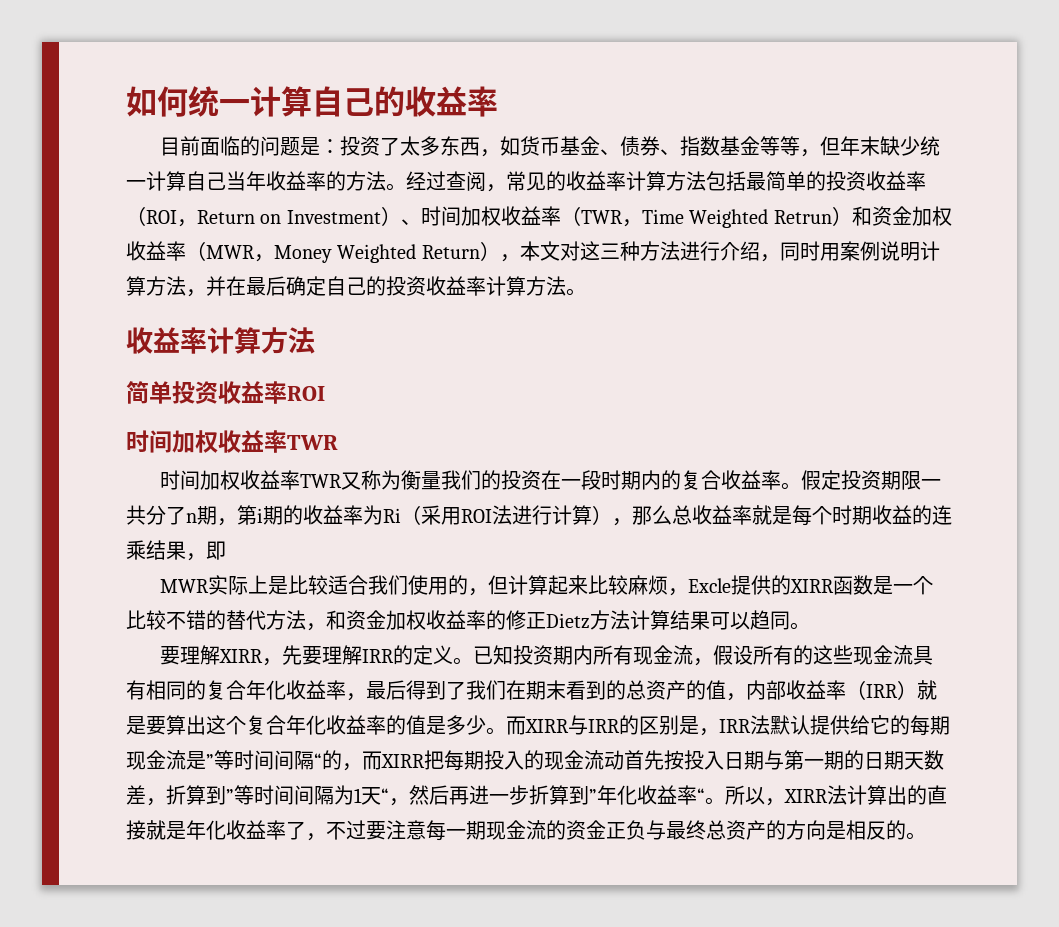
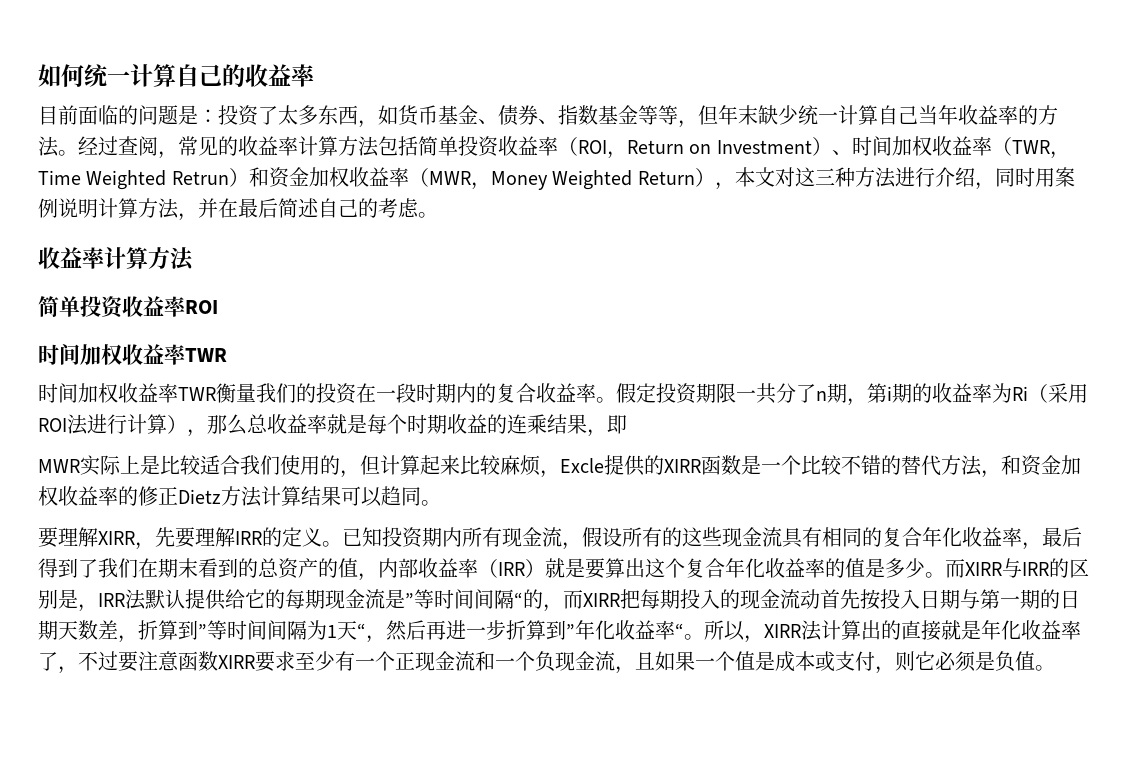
[746,171,826,191] 最简单的 -> [418,136,458,156] 简单
[286,276,566,296] 确定自己的投资收益率计算方法 -> [278,198,419,218] 简述自己的考虑
[340,470,401,490] 又称为 -> (216, 394) none
[426,820,906,841] 每一期现金流的资金正负与最终总资产的方向是相反的 -> [178,651,1035,674] 函数XIRR要求至少有一个正现金流和一个负现金流，且如果一个值是成本或支付，则它必须是负值

